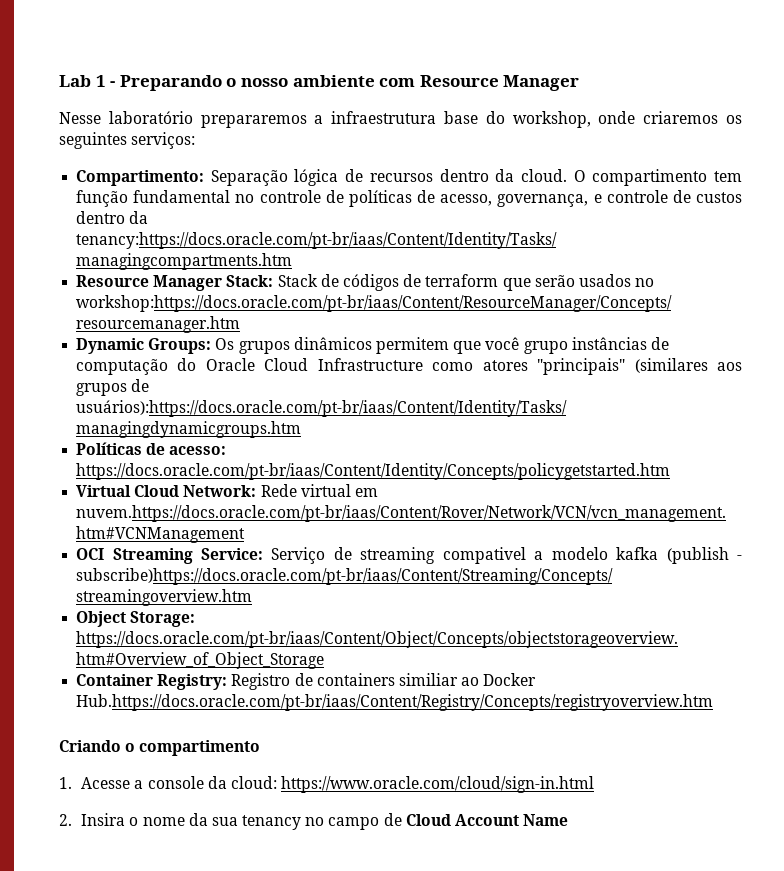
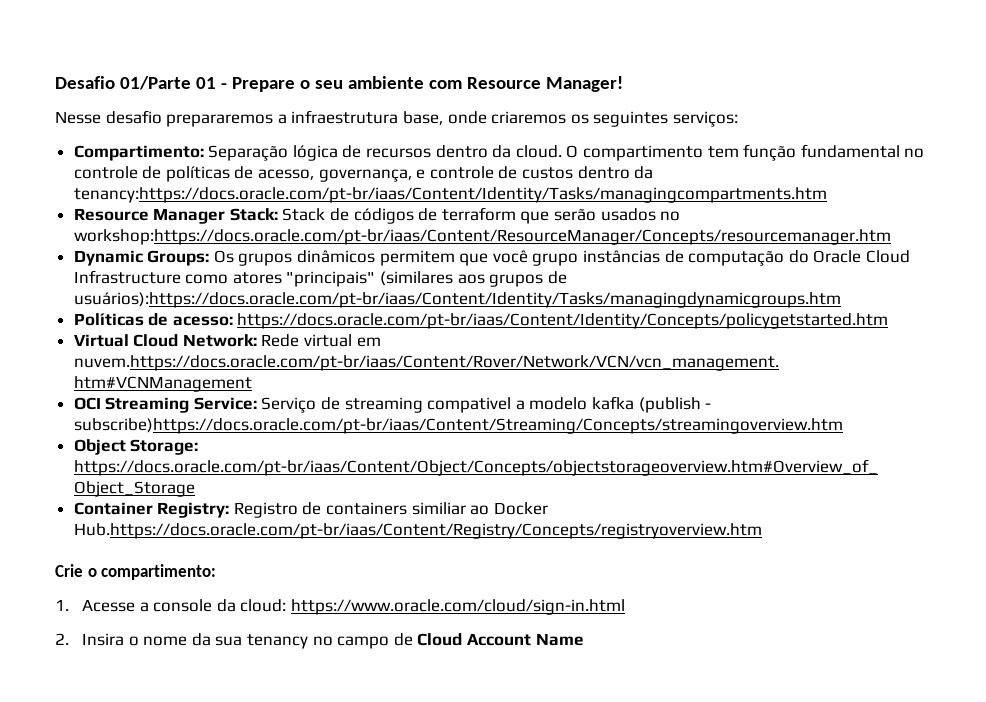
[59,75,288,91] Lab 1 - Preparando o nosso -> [55,76,343,92] Desafio 01/Parte 01 - Prepare o seu
[503,75,580,91] Manager -> [545,76,623,92] Manager!
[108,111,193,124] laboratório -> [105,110,162,124] desafio
[444,111,591,128] base do workshop, -> [402,111,443,125] base,
[59,740,261,756] Criando o compartimento -> [55,564,217,580] Crie o compartimento:

